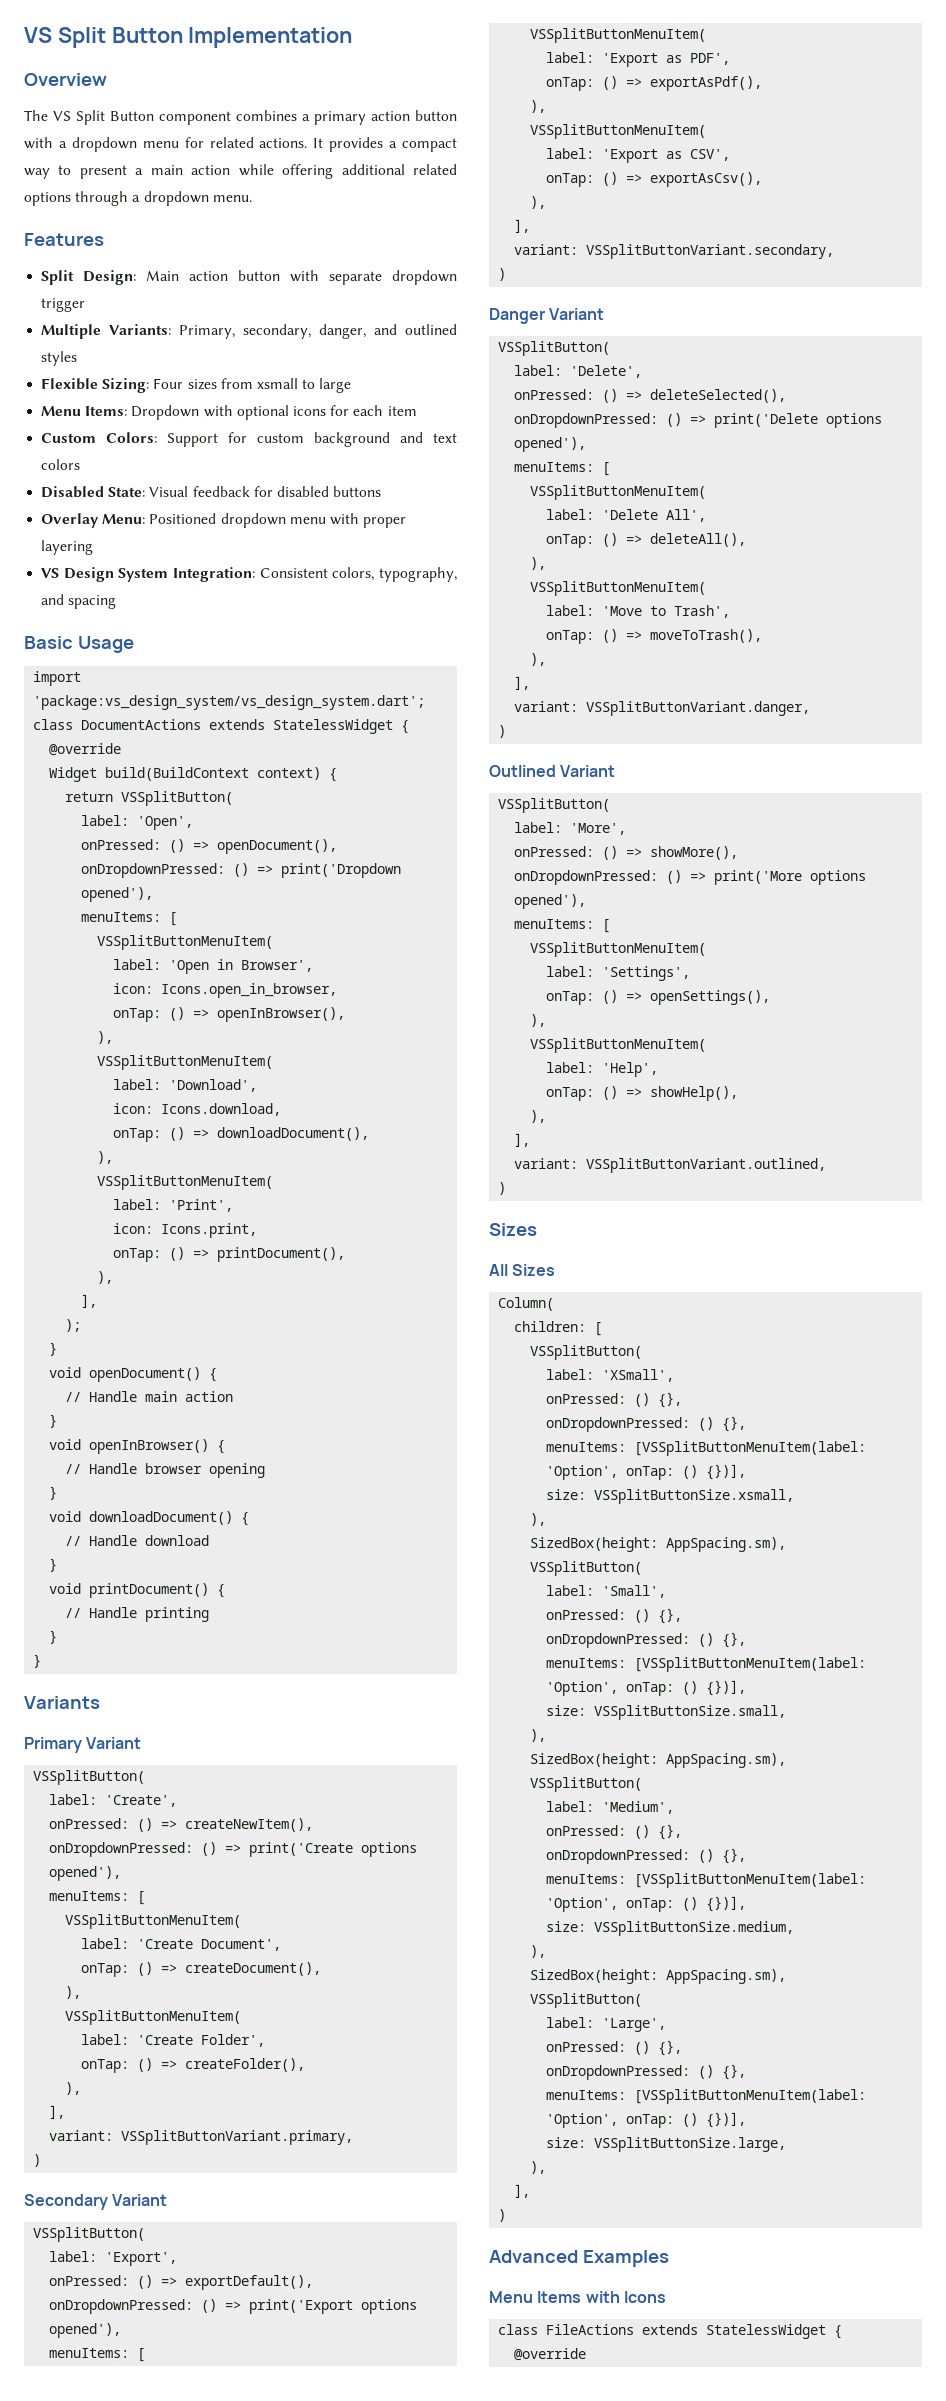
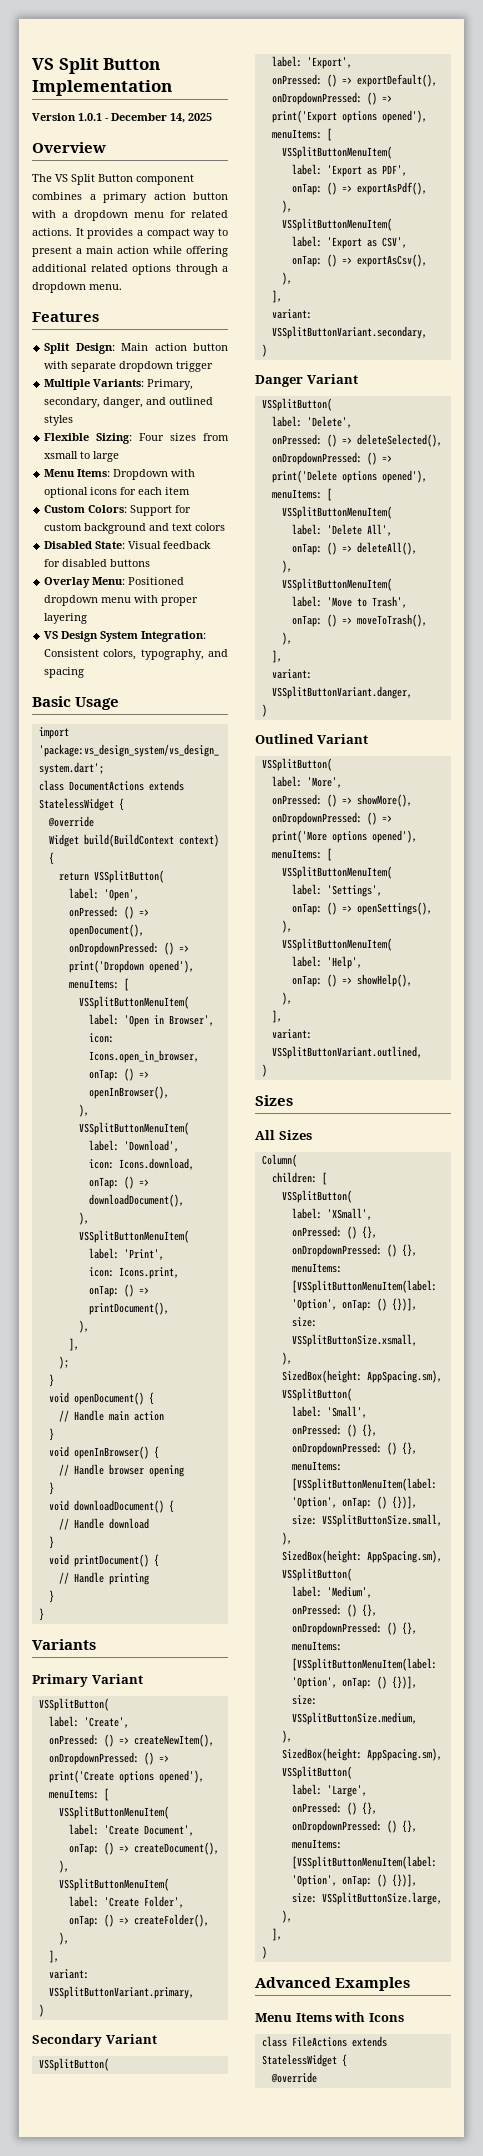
(353, 37) none -> [32,113,212,123] // Version 1.0.1 - December 14, 2025

